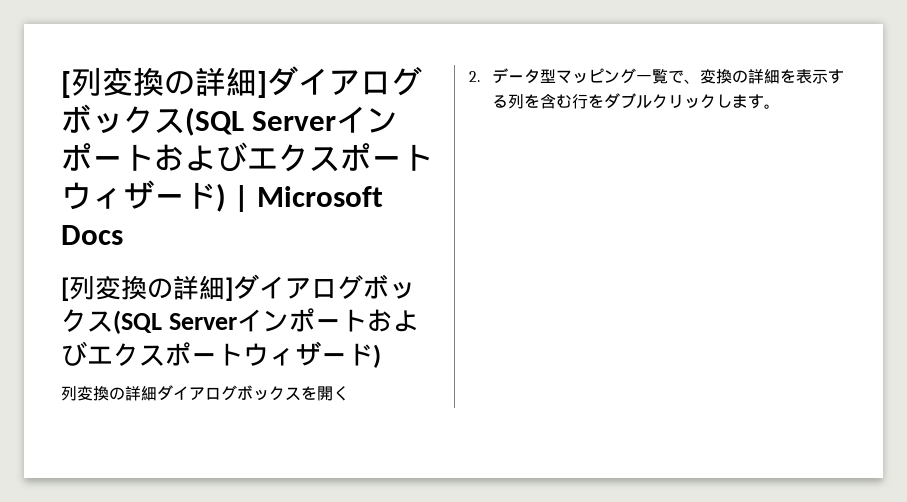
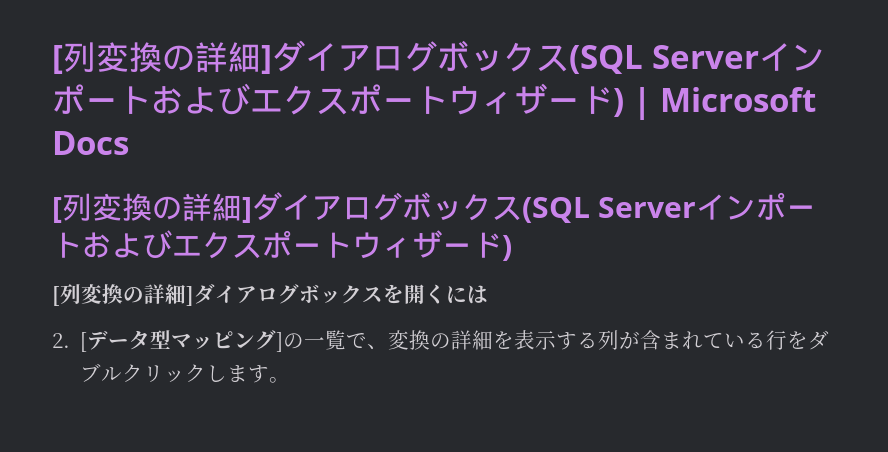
[61,386,157,401] 列変換の詳細 -> [52,284,194,306] [列変換の詳細]
(349, 393) none -> [446,285,488,304] には
(480, 76) none -> [80,332,88,352] [
(636, 76) none -> [276,332,305,352] ]の
[523,94,572,109] を含む -> [619,330,767,350] が含まれている

